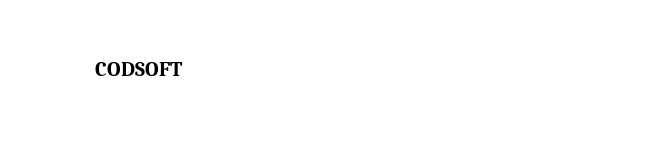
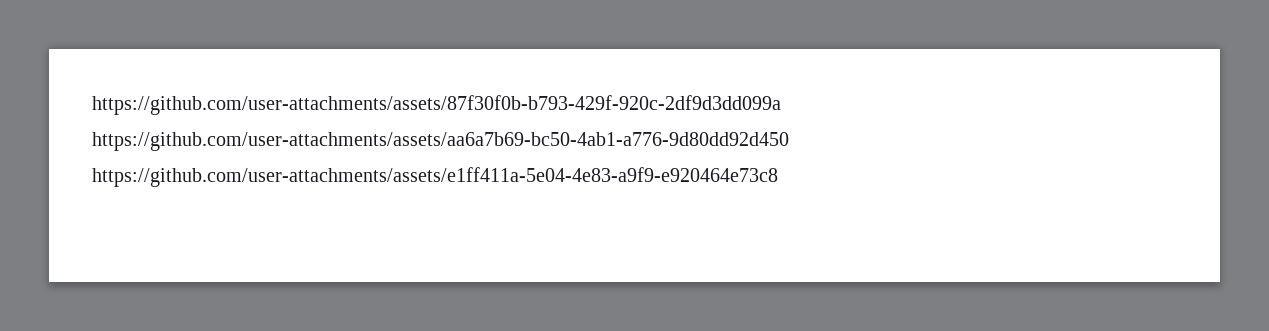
[95,62,183,76] CODSOFT -> [92,95,781,115] [92,132,789,151] [92,167,778,187] https://github.com/user-attachments/assets/87f30f0b-b793-429f-920c-2df9d3dd099a // https://github.com/user-attachments/assets/aa6a7b69-bc50-4ab1-a776-9d80dd92d450 // https://github.com/user-attachments/assets/e1ff411a-5e04-4e83-a9f9-e920464e73c8

